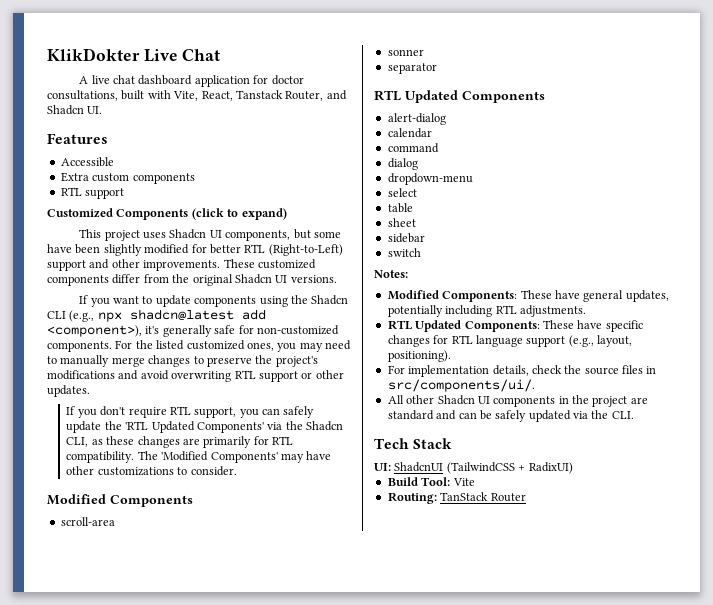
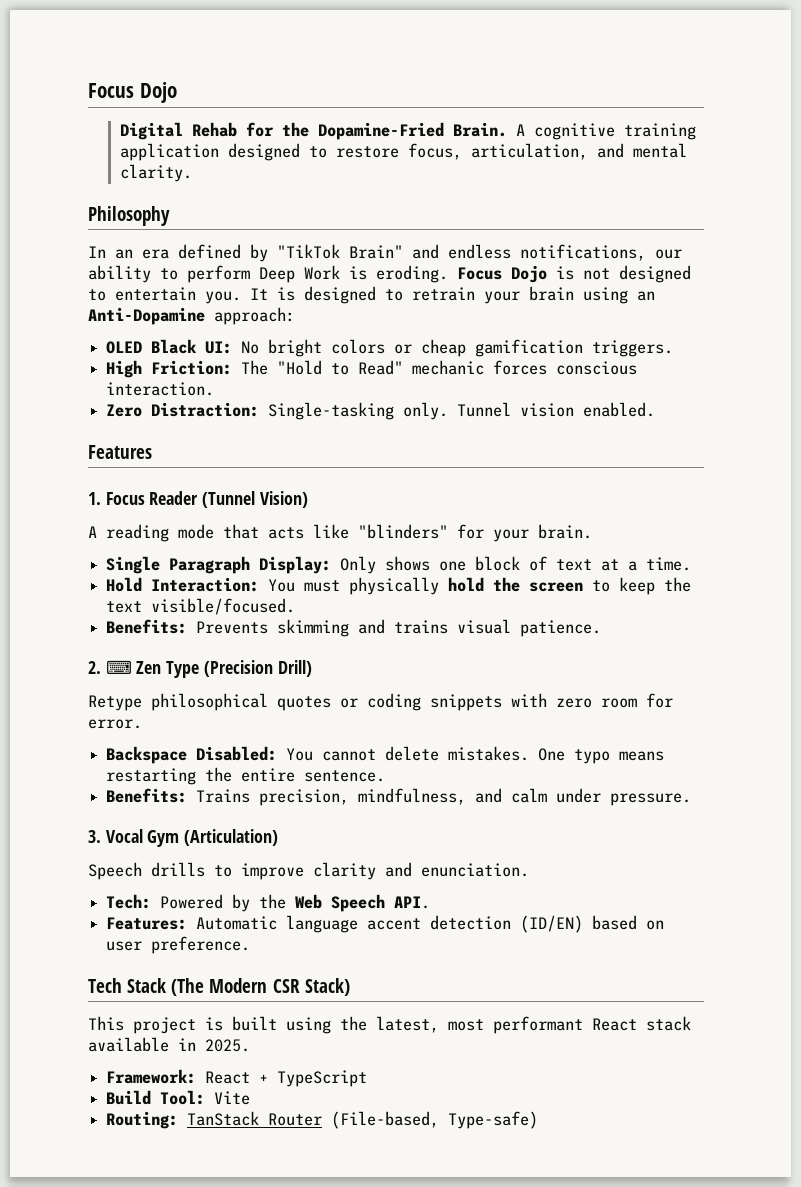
[47,48,221,62] [79,75,304,87] [47,90,347,101] [47,105,103,115] [47,133,108,144] [60,157,114,167] [60,172,195,184] [60,187,125,199] [47,208,287,220] [79,229,341,241] [47,244,343,256] [47,259,316,271] [47,274,337,286] [79,295,349,307] [47,309,266,322] [47,325,339,337] [47,340,351,352] [47,355,318,367] [47,370,344,382] [47,385,90,397] [66,406,315,418] [66,421,344,433] [66,436,294,448] [66,451,332,463] [66,466,237,476] [47,494,193,507] [60,517,115,526] [387,49,424,56] [387,63,437,74] [374,90,545,103] [387,113,446,125] [387,128,432,138] [387,143,439,153] [387,158,418,170] [387,173,473,185] [387,188,417,197] [387,203,413,213] [387,218,416,227] [387,233,425,243] [387,248,421,257] [374,270,408,278] [387,290,669,302] [387,305,586,317] [387,320,643,332] [387,335,632,347] [387,350,451,362] [387,365,657,377] [387,379,535,392] [387,395,648,407] [387,410,634,422] [374,438,453,449] [374,462,573,474] KlikDokter Live Chat // A live chat dashboard application for doctor consultations, built with Vite, React, Tanstack Router, and Shadcn UI. // Features // Accessible // Extra custom components // RTL support // Customized Components (click to expand) // This project uses Shadcn UI components, but some have been slightly modified for better RTL (Right-to-Left) support and other improvements. These customized components differ from the original Shadcn UI versions. // If you want to update components using the Shadcn CLI (e.g., npx shadcn@latest add <component>), it's generally safe for non-customized components. For the listed customized ones, you may need to manually merge changes to preserve the project's modifications and avoid overwriting RTL support or other updates. // If you don't require RTL support, you can safely update the 'RTL Updated Components' via the Shadcn CLI, as these changes are primarily for RTL compatibility. The 'Modified Components' may have other customizations to consider. // Modified Components // scroll-area // sonner // separator // RTL Updated Components // alert-dialog // calendar // command // dialog // dropdown-menu // select // table // sheet // sidebar // switch // Notes: // Modified Components: These have general updates, potentially including RTL adjustments. // RTL Updated Components: These have specific changes for RTL language support (e.g., layout, positioning). // For implementation details, check the source files in src/components/ui/. // All other Shadcn UI components in the project are standard and can be safely updated via the CLI. // Tech Stack // UI: ShadcnUI (TailwindCSS + RadixUI) -> [88,82,177,103] [119,122,696,140] [119,143,687,161] [119,164,192,182] [88,206,170,226] [88,244,682,262] [88,265,691,283] [88,286,655,304] [88,307,295,325] [106,339,674,357] [106,360,638,378] [106,382,215,396] [106,402,656,420] [88,445,152,459] [88,491,308,508] [88,524,592,542] [106,556,692,574] [106,577,692,595] [106,598,296,615] [106,619,602,637] [88,660,312,678] [88,693,673,711] [88,719,142,729] [106,746,665,764] [106,767,386,785] [106,788,692,806] [88,829,279,847] [88,862,529,880] [106,894,431,912] [106,915,665,933] [106,936,251,954] [88,978,350,996] [88,1016,691,1034] [88,1037,250,1052] [106,1069,368,1087] Focus Dojo // Digital Rehab for the Dopamine-Fried Brain. A cognitive training application designed to restore focus, articulation, and mental clarity. // Philosophy // In an era defined by "TikTok Brain" and endless notifications, our ability to perform Deep Work is eroding. Focus Dojo is not designed to entertain you. It is designed to retrain your brain using an Anti-Dopamine approach: // OLED Black UI: No bright colors or cheap gamification triggers. // High Friction: The "Hold to Read" mechanic forces conscious interaction. // Zero Distraction: Single-tasking only. Tunnel vision enabled. // Features // 1. Focus Reader (Tunnel Vision) // A reading mode that acts like "blinders" for your brain. // Single Paragraph Display: Only shows one block of text at a time. // Hold Interaction: You must physically hold the screen to keep the text visible/focused. // Benefits: Prevents skimming and trains visual patience. // 2. ⌨ Zen Type (Precision Drill) // Retype philosophical quotes or coding snippets with zero room for error. // Backspace Disabled: You cannot delete mistakes. One typo means restarting the entire sentence. // Benefits: Trains precision, mindfulness, and calm under pressure. // 3. Vocal Gym (Articulation) // Speech drills to improve clarity and enunciation. // Tech: Powered by the Web Speech API. // Features: Automatic language accent detection (ID/EN) based on user preference. // Tech Stack (The Modern CSR Stack) // This project is built using the latest, most performant React stack available in 2025. // Framework: React + TypeScript
(526, 497) none -> [331,1111,539,1129] (File-based, Type-safe)

